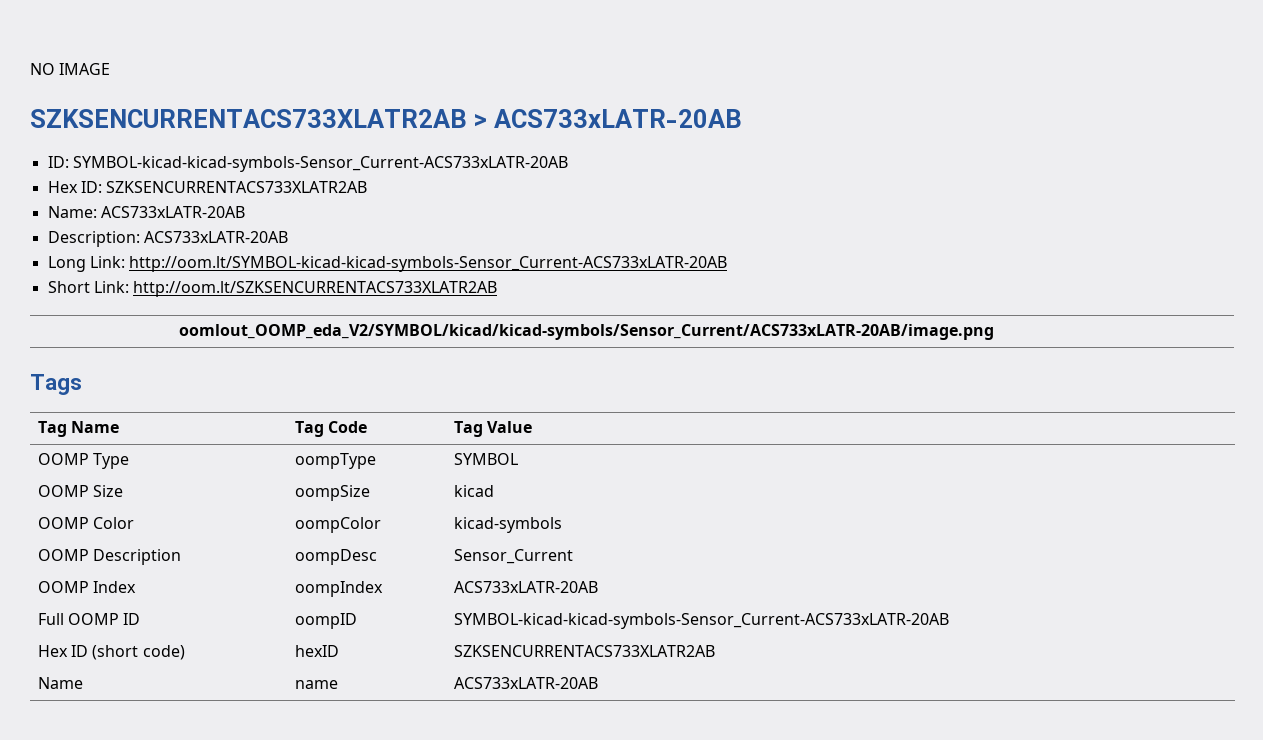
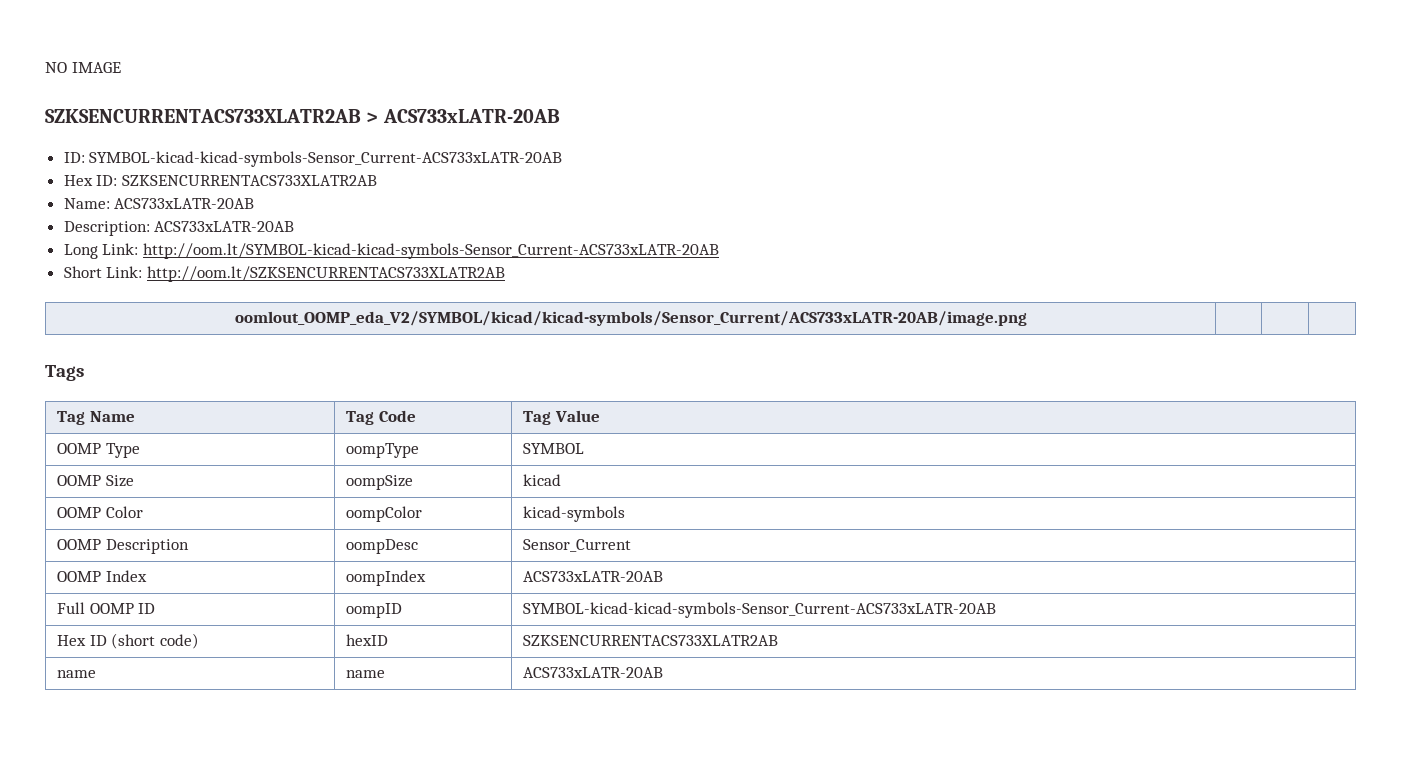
[37,677,83,689] Name -> [57,670,97,678] name

